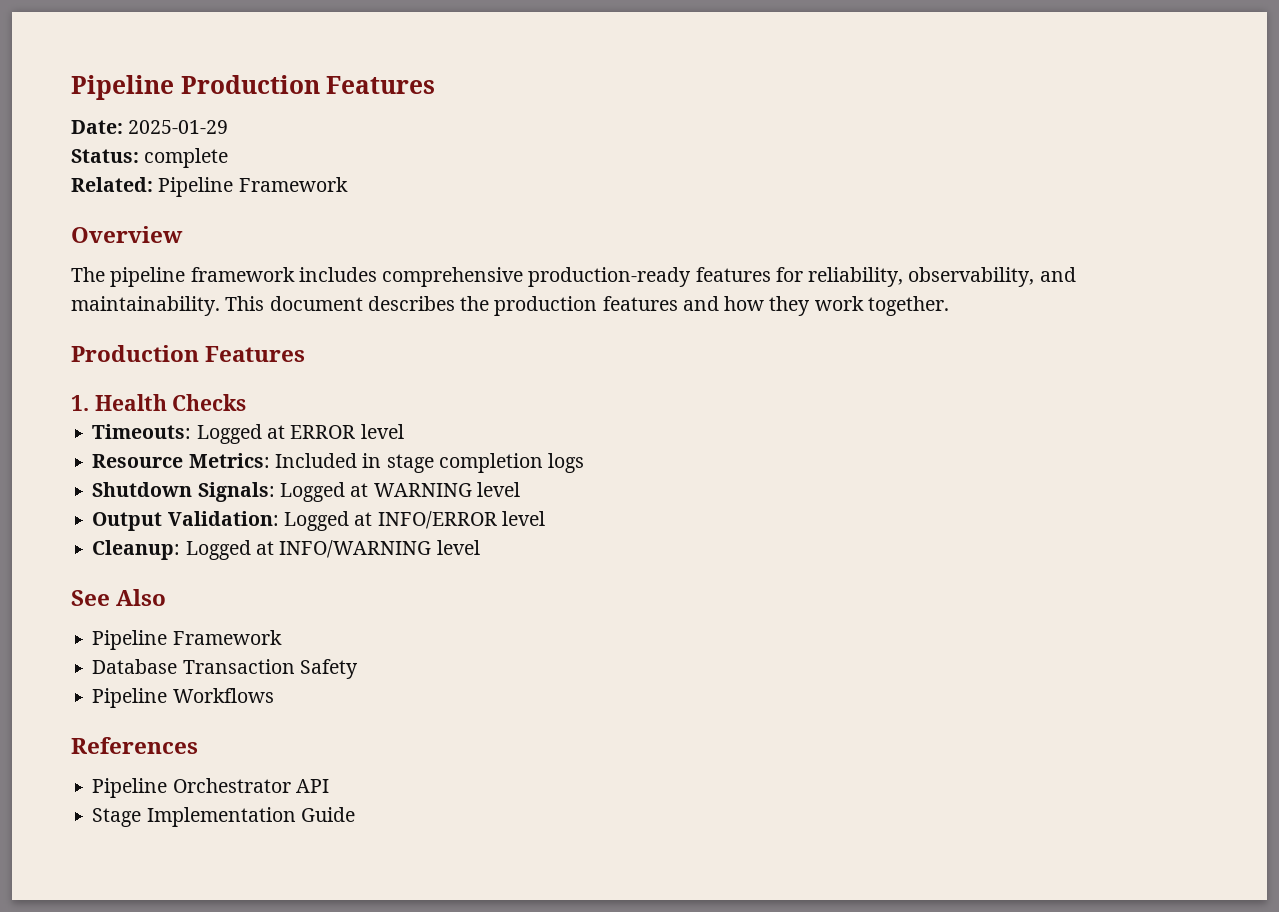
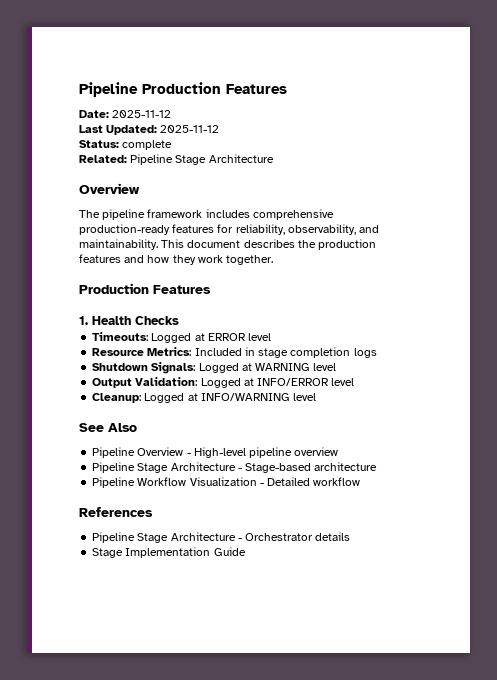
[128,120,229,134] 2025-01-29 -> [112,110,172,118] [79,125,220,135] 2025-11-12 // Last Updated: 2025-11-12
[238,177,348,192] Framework -> [175,154,274,165] Stage Architecture
[172,630,282,645] [92,659,358,679] [92,688,274,708] [71,737,198,754] [92,778,329,798] Framework // Database Transaction Safety // Pipeline Workflows // References // Pipeline Orchestrator API -> [137,447,339,458] [92,462,378,473] [92,477,361,488] [79,507,153,517] [92,532,351,543] Overview - High-level pipeline overview // Pipeline Stage Architecture - Stage-based architecture // Pipeline Workflow Visualization - Detailed workflow // References // Pipeline Stage Architecture - Orchestrator details

